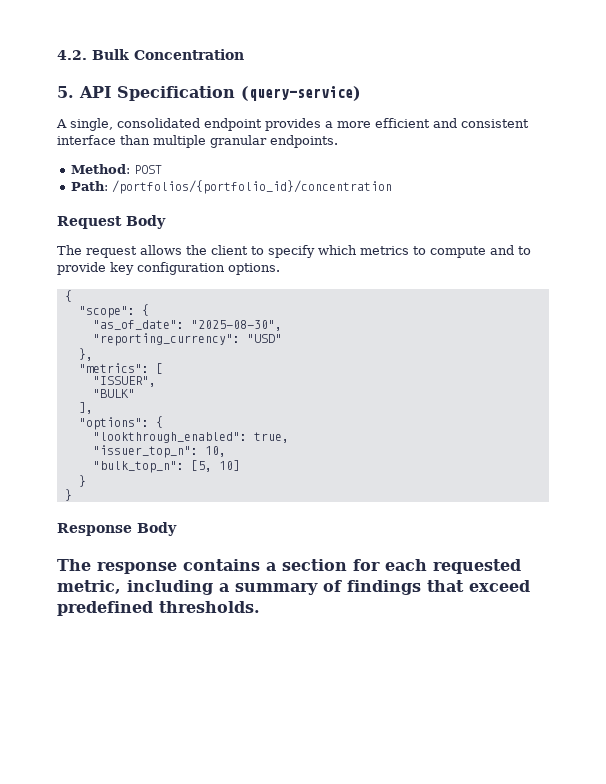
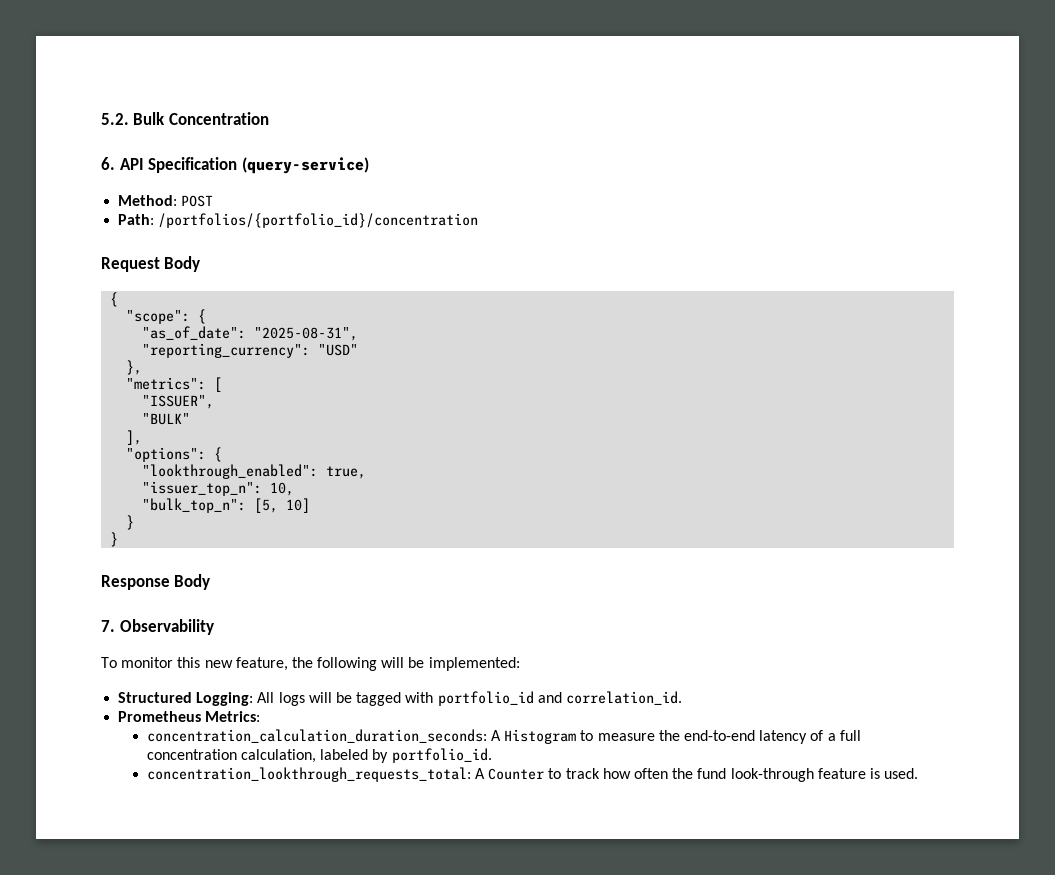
[57,50,87,60] 4.2. -> [101,113,129,125] 5.2.
[57,86,74,98] 5. -> [101,157,115,170] 6.
[56,118,529,131] [57,135,338,148] // A single, consolidated endpoint provides a more efficient and consistent interface than multiple granular endpoints. -> (369, 165) none
[57,245,531,258] [57,262,280,275] // The request allows the client to specify which metrics to compute and to provide key configuration options. -> (201, 264) none
[190,320,282,331] "2025-08-30", -> [254,327,359,341] "2025-08-31",
[57,559,521,574] [57,580,530,595] [57,601,260,616] The response contains a section for each requested metric, including a summary of findings that exceed predefined thresholds. -> [101,619,214,635] [101,657,520,671] [118,691,682,706] [118,711,261,722] [146,729,861,744] [146,748,492,763] [146,767,919,782] 7. Observability // To monitor this new feature, the following will be implemented: // Structured Logging: All logs will be tagged with portfolio_id and correlation_id. // Prometheus Metrics: // concentration_calculation_duration_seconds: A Histogram to measure the end-to-end latency of a full concentration calculation, labeled by portfolio_id. // concentration_lookthrough_requests_total: A Counter to track how often the fund look-through feature is used.

